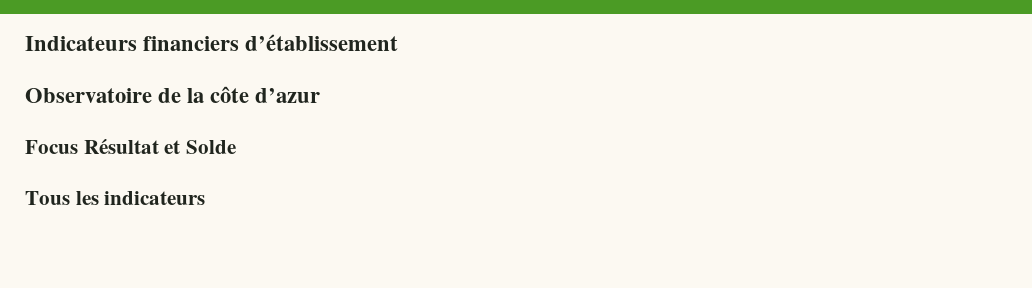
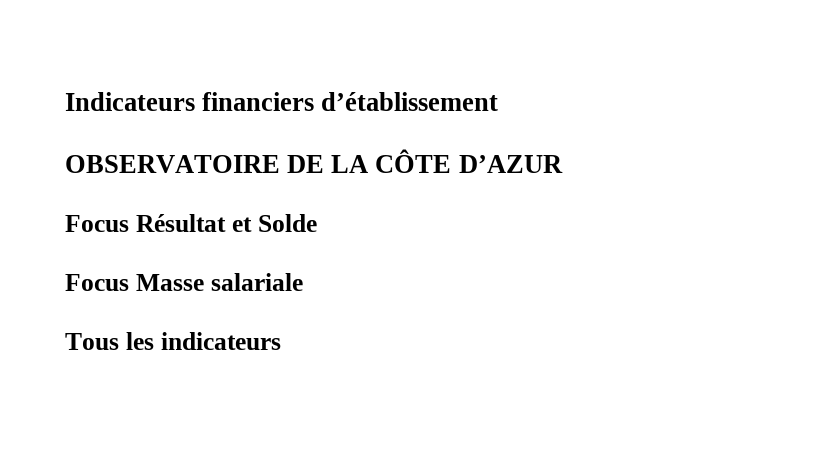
[25,86,321,103] Observatoire de la côte d’azur -> [65,149,563,173] OBSERVATOIRE DE LA CÔTE D’AZUR
(237, 147) none -> [65,273,303,291] // Focus Masse salariale

